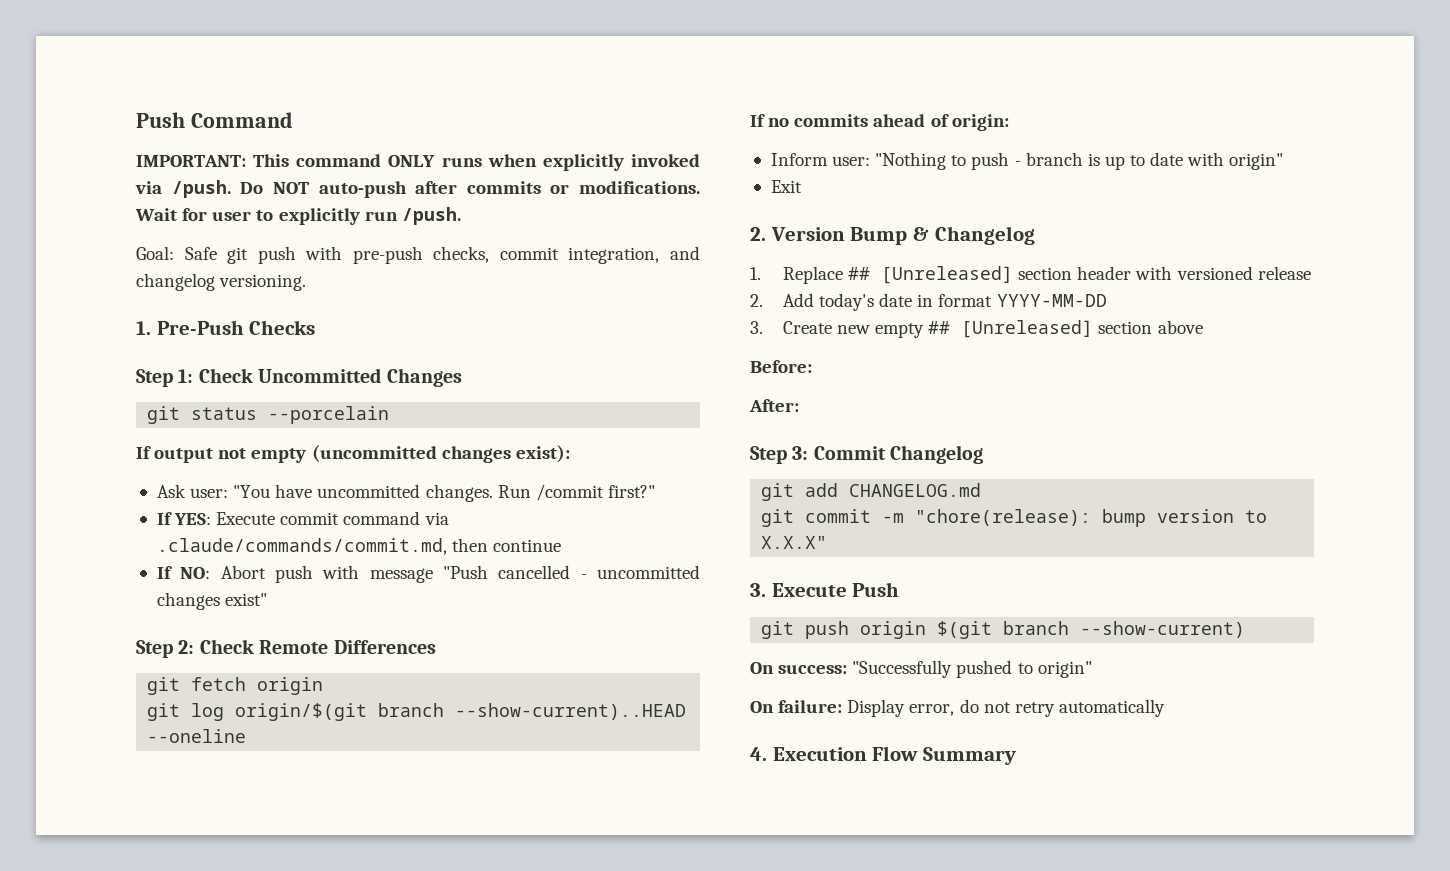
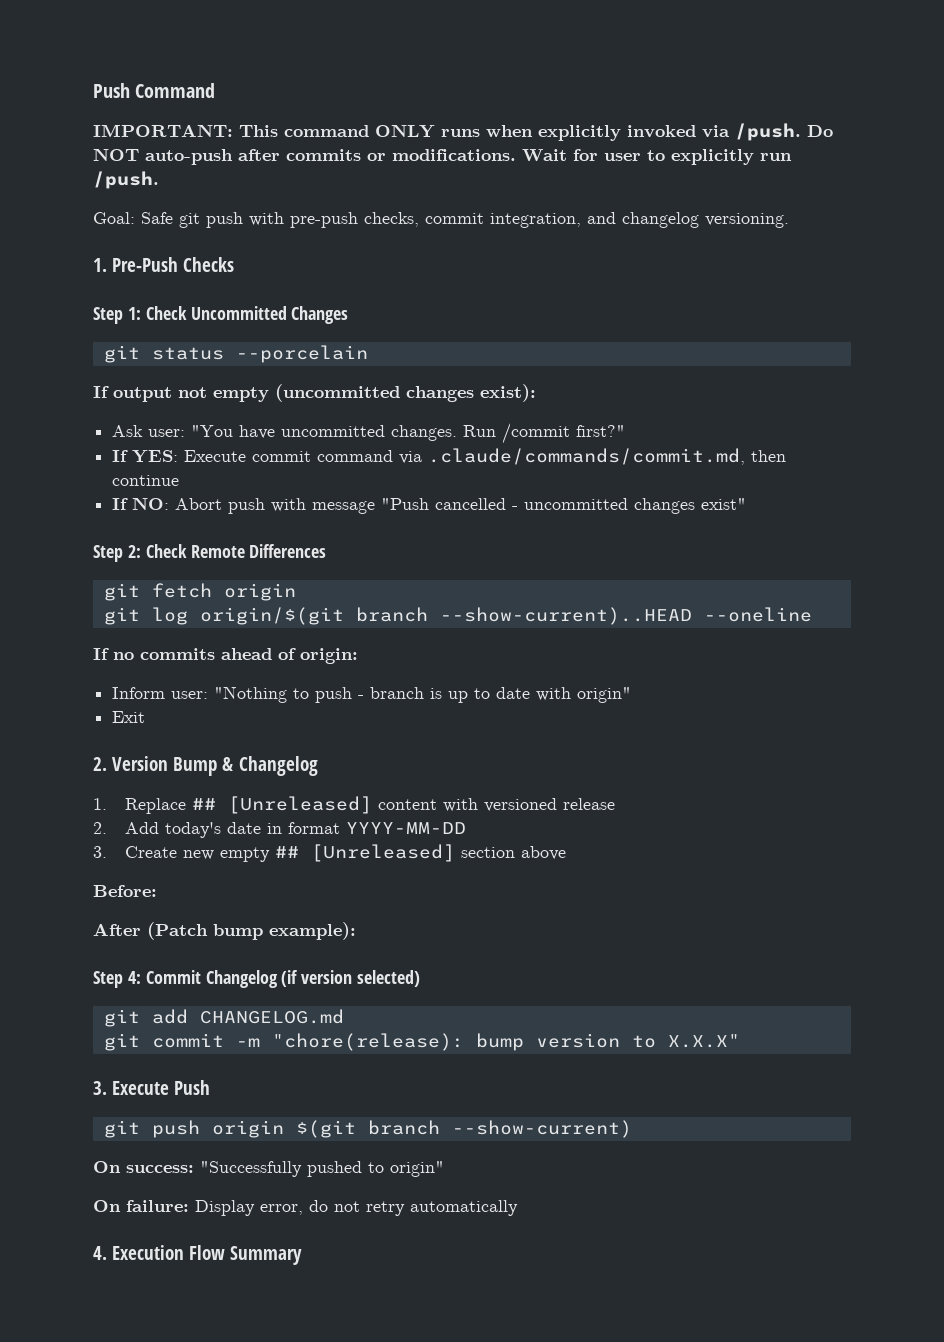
[1018,266,1132,280] section header -> [378,799,438,810] content
[749,399,799,412] [750,446,809,464] After: // Step 3: -> [93,922,356,940] [93,971,141,988] After (Patch bump example): // Step 4:
(984, 454) none -> [281,970,421,987] (if version selected)

